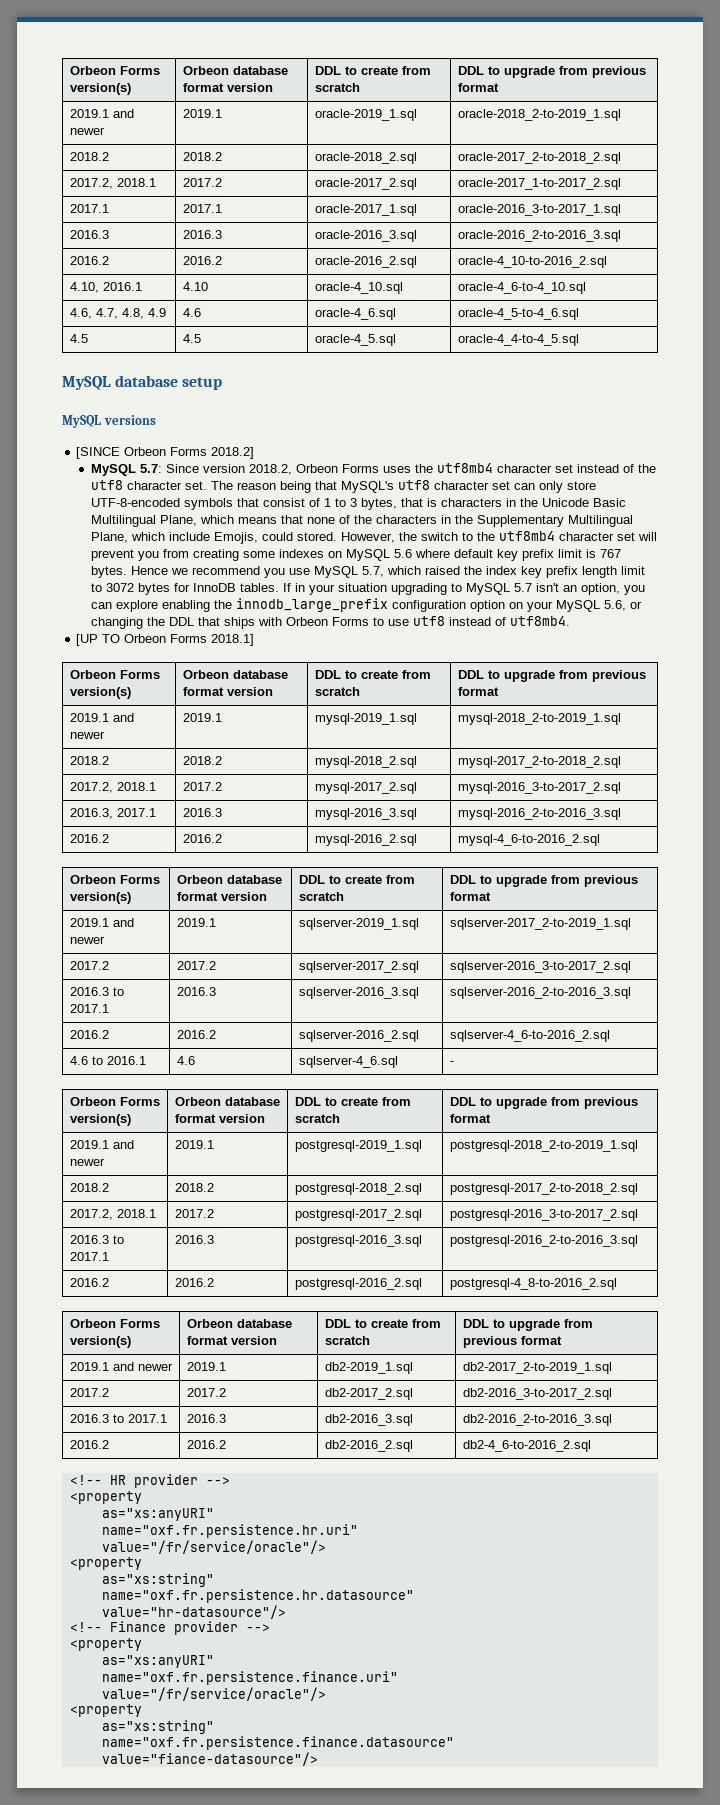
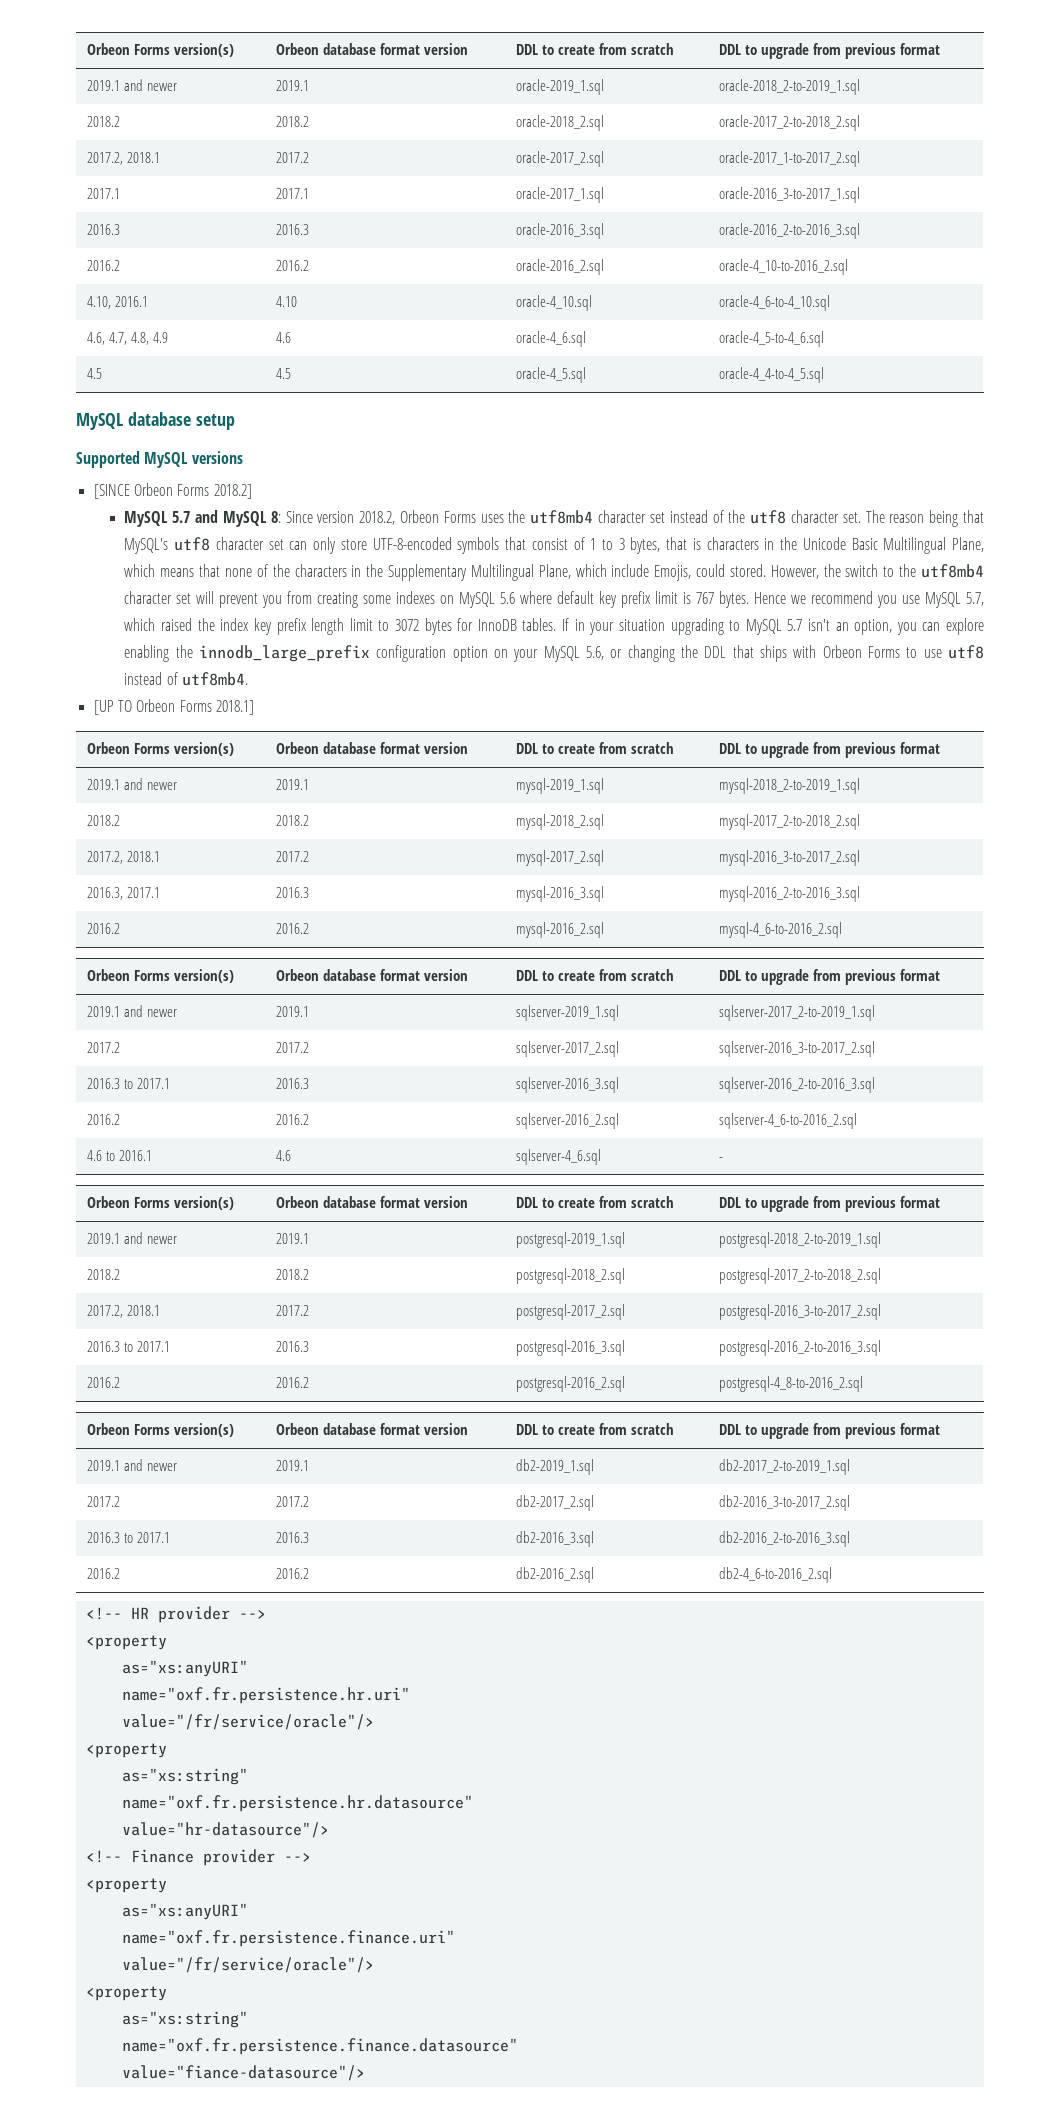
(223, 383) none -> [76,451,140,468] Supported
[140,464,163,473] 5.7: -> [172,510,281,527] 5.7 and MySQL 8:

